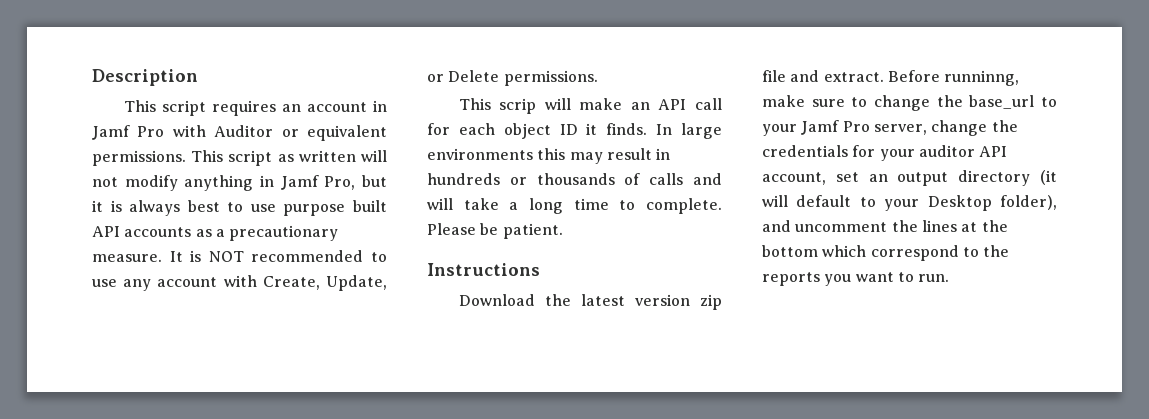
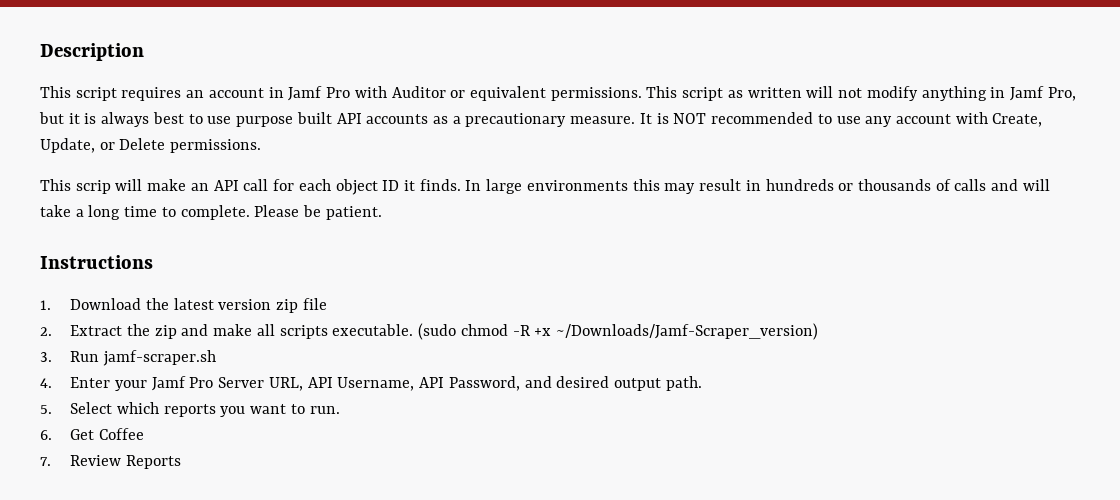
(540, 269) none -> [40,300,51,310] 1.
[790,70,1020,86] [762,95,1057,111] [762,120,1018,136] [762,145,1008,161] [762,170,1057,186] [762,195,1057,211] [762,220,1008,232] [762,245,1010,261] and extract. Before runninng, make sure to change the base_url to your Jamf Pro server, change the credentials for your auditor API account, set an output directory (it will default to your Desktop folder), and uncomment the lines at the bottom which correspond to the -> [40,323,818,340] [40,350,217,366] [40,376,702,391] [40,402,160,414] // 2. Extract the zip and make all scripts executable. (sudo chmod -R +x ~/Downloads/Jamf-Scraper_version) // 3. Run jamf-scraper.sh // 4. Enter your Jamf Pro Server URL, API Username, API Password, and desired output path. // 5. Select which
(950, 278) none -> [40,428,145,440] [40,455,182,469] // 6. Get Coffee // 7. Review Reports

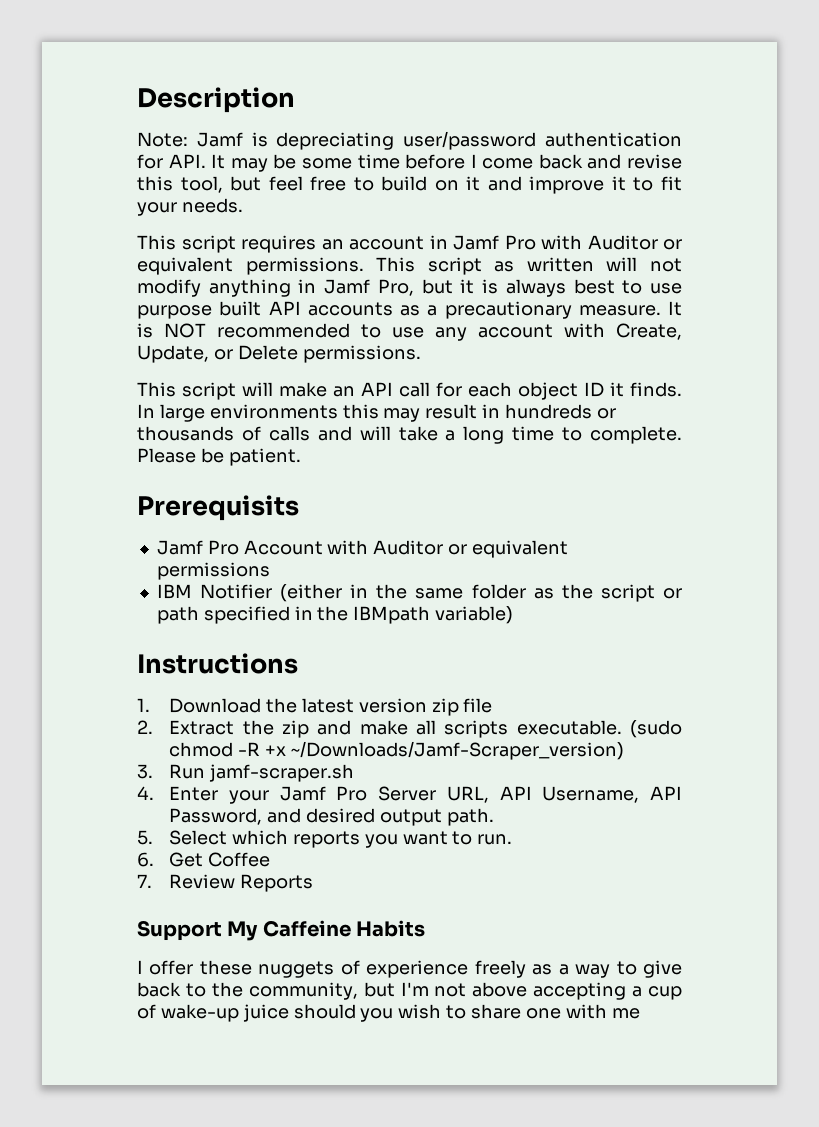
(144, 52) none -> [137,131,682,150] [137,154,682,172] [137,176,683,194] [137,198,243,216] // Note: Jamf is depreciating user/password authentication for API. It may be some time before I come back and revise this tool, but feel free to build on it and improve it to fit your needs.
[75,180,111,194] scrip -> [182,382,236,400] script
(382, 213) none -> [137,495,299,521] [156,540,568,558] [156,562,270,580] [156,584,683,602] [156,606,514,624] // Prerequisits // Jamf Pro Account with Auditor or equivalent permissions // IBM Notifier (either in the same folder as the script or path specified in the IBMpath variable)
(182, 462) none -> [137,920,426,941] [137,960,682,978] [137,982,682,1000] [137,1004,640,1022] // Support My Caffeine Habits // I offer these nuggets of experience freely as a way to give back to the community, but I'm not above accepting a cup of wake-up juice should you wish to share one with me

